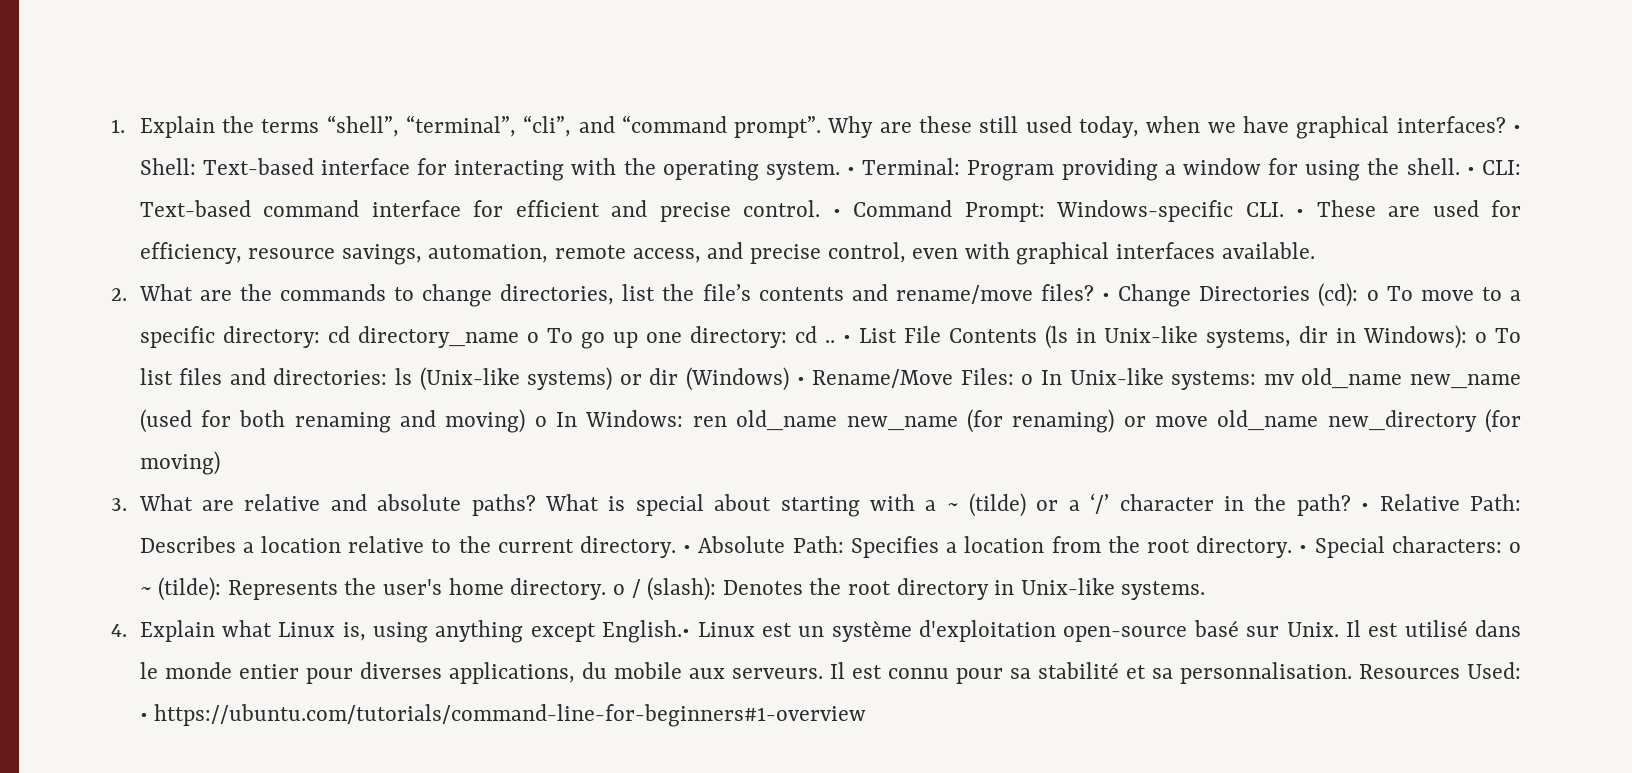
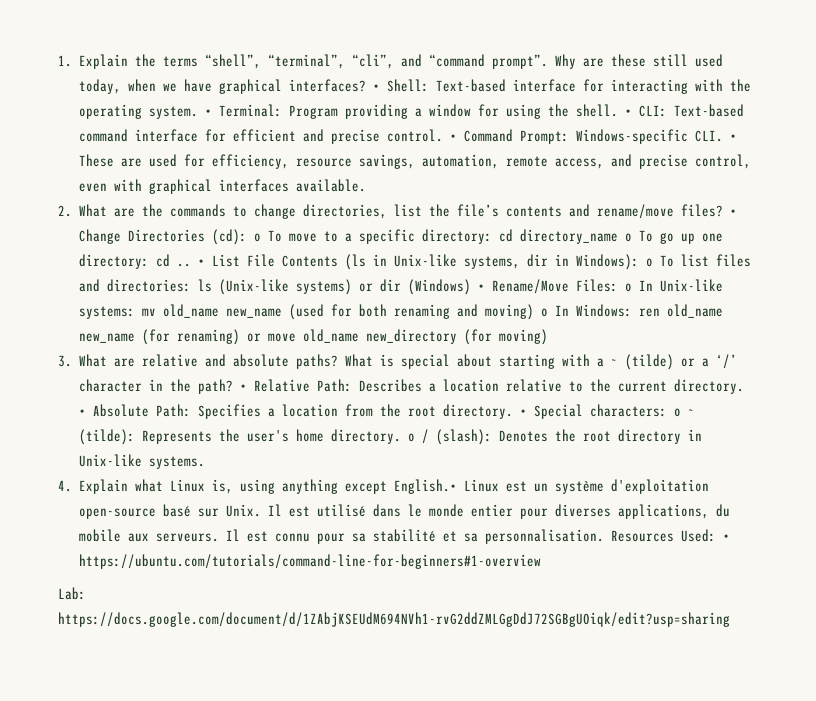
(867, 715) none -> [58,587,86,600] [58,612,730,627] // Lab: https://docs.google.com/document/d/1ZAbjKSEUdM694NVh1-rvG2ddZMLGgDdJ72SGBgUOiqk/edit?usp=sharing

